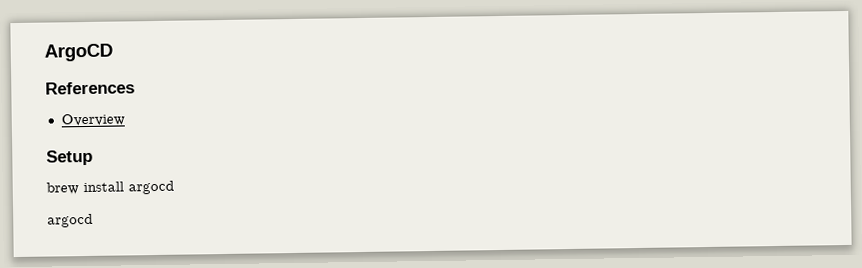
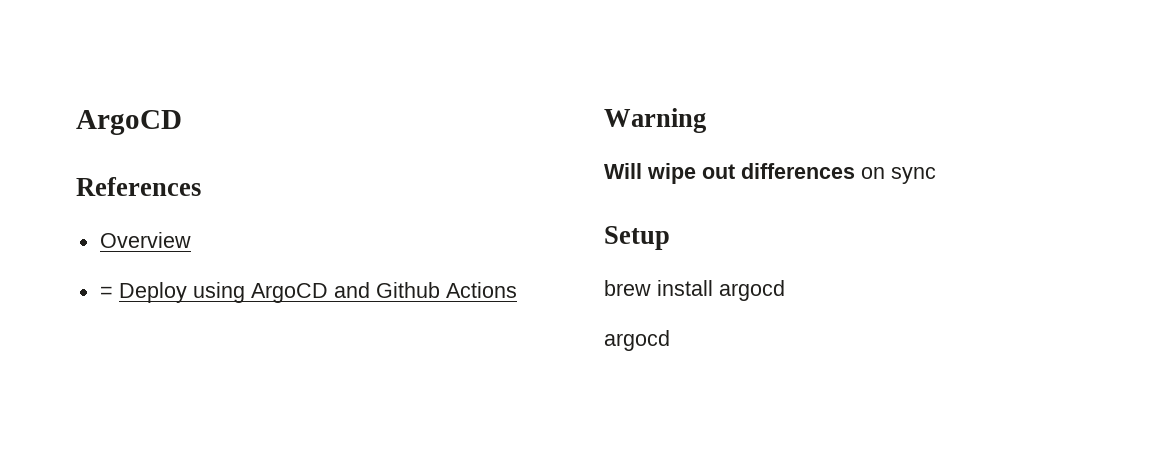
(125, 120) none -> [99,282,517,303] [604,108,706,133] [604,163,936,184] // = Deploy using ArgoCD and Github Actions // Warning // Will wipe out differences on sync

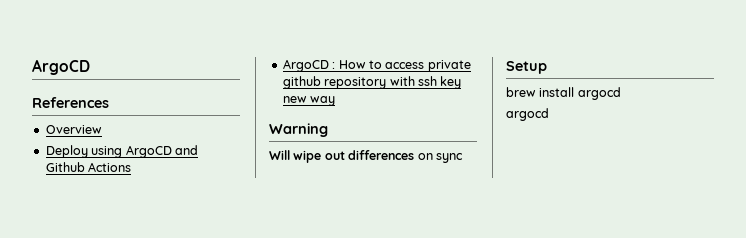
[99,286,113,298] = -> (102, 129) none
(517, 290) none -> [282,59,471,72] [282,76,462,89] [282,96,336,106] // ArgoCD : How to access private github repository with ssh key new way

